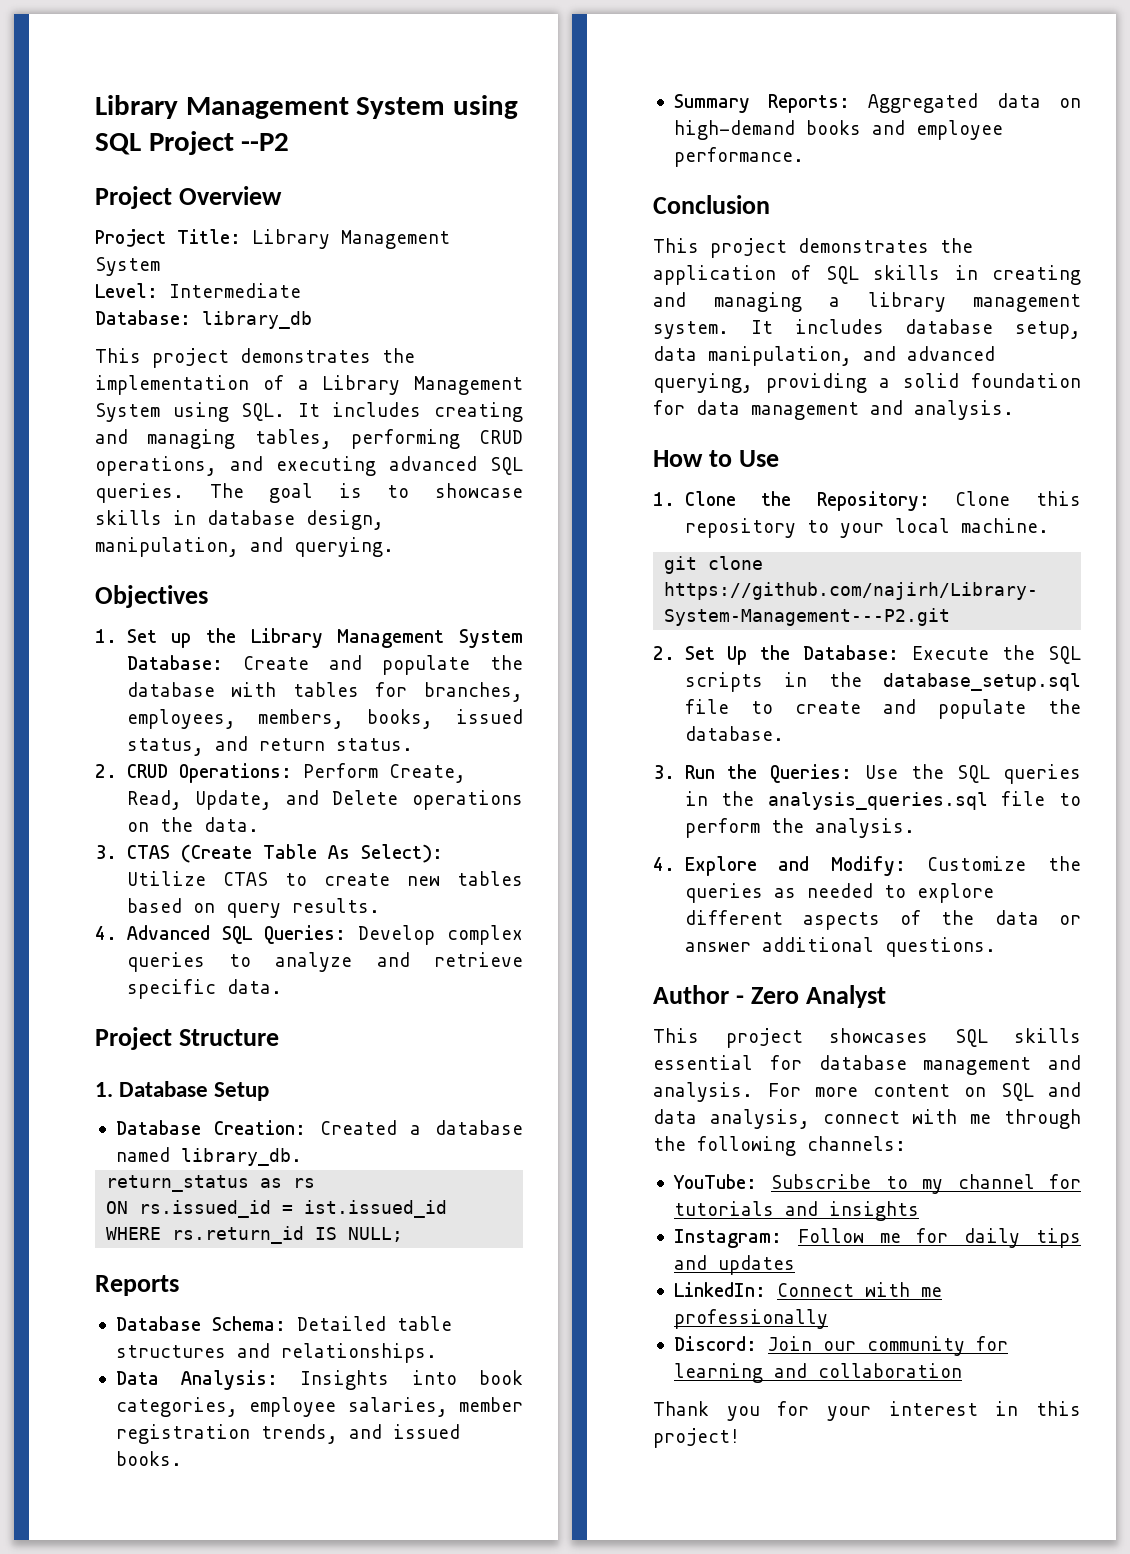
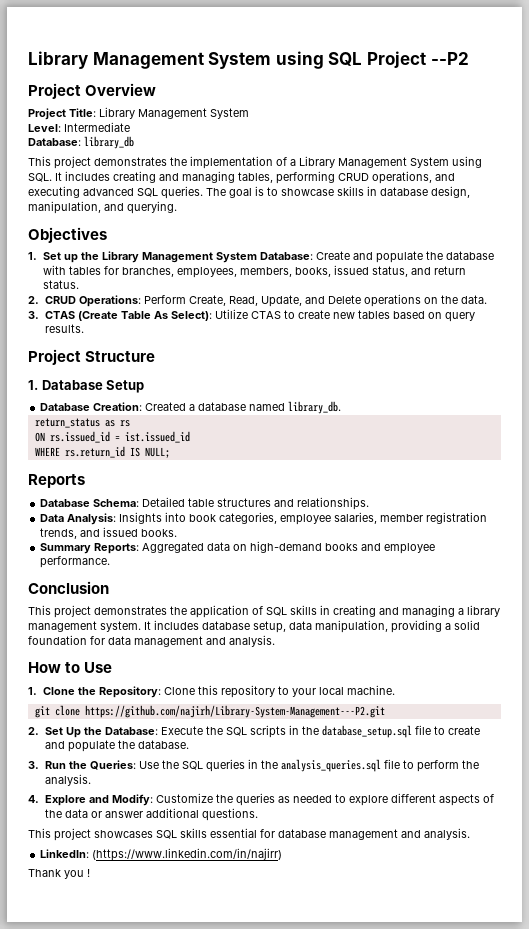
[95,925,523,945] [126,952,523,972] [126,979,282,999] // 4. Advanced SQL Queries: Develop complex queries to analyze and retrieve specific data. -> (84, 328) none
[863,346,995,361] [653,373,753,393] and advanced querying, -> (388, 626) none
[653,985,886,1008] // Author - Zero Analyst -> (258, 814) none
[767,1082,1081,1101] [653,1109,1081,1129] [653,1136,906,1156] [672,1174,1081,1194] [673,1201,919,1221] [673,1228,1081,1248] [673,1255,795,1275] [673,1282,942,1297] [673,1309,828,1329] [673,1336,1008,1356] [673,1363,962,1383] [653,1401,1081,1421] [653,1428,740,1448] For more content on SQL and data analysis, connect with me through the following channels: // YouTube: Subscribe to my channel for tutorials and insights // Instagram: Follow me for daily tips and updates // LinkedIn: Connect with me professionally // Discord: Join our community for learning and collaboration // Thank you for your interest in this project! -> [40,848,283,861] [28,869,90,879] // LinkedIn: (https://www.linkedin.com/in/najirr) // Thank you !

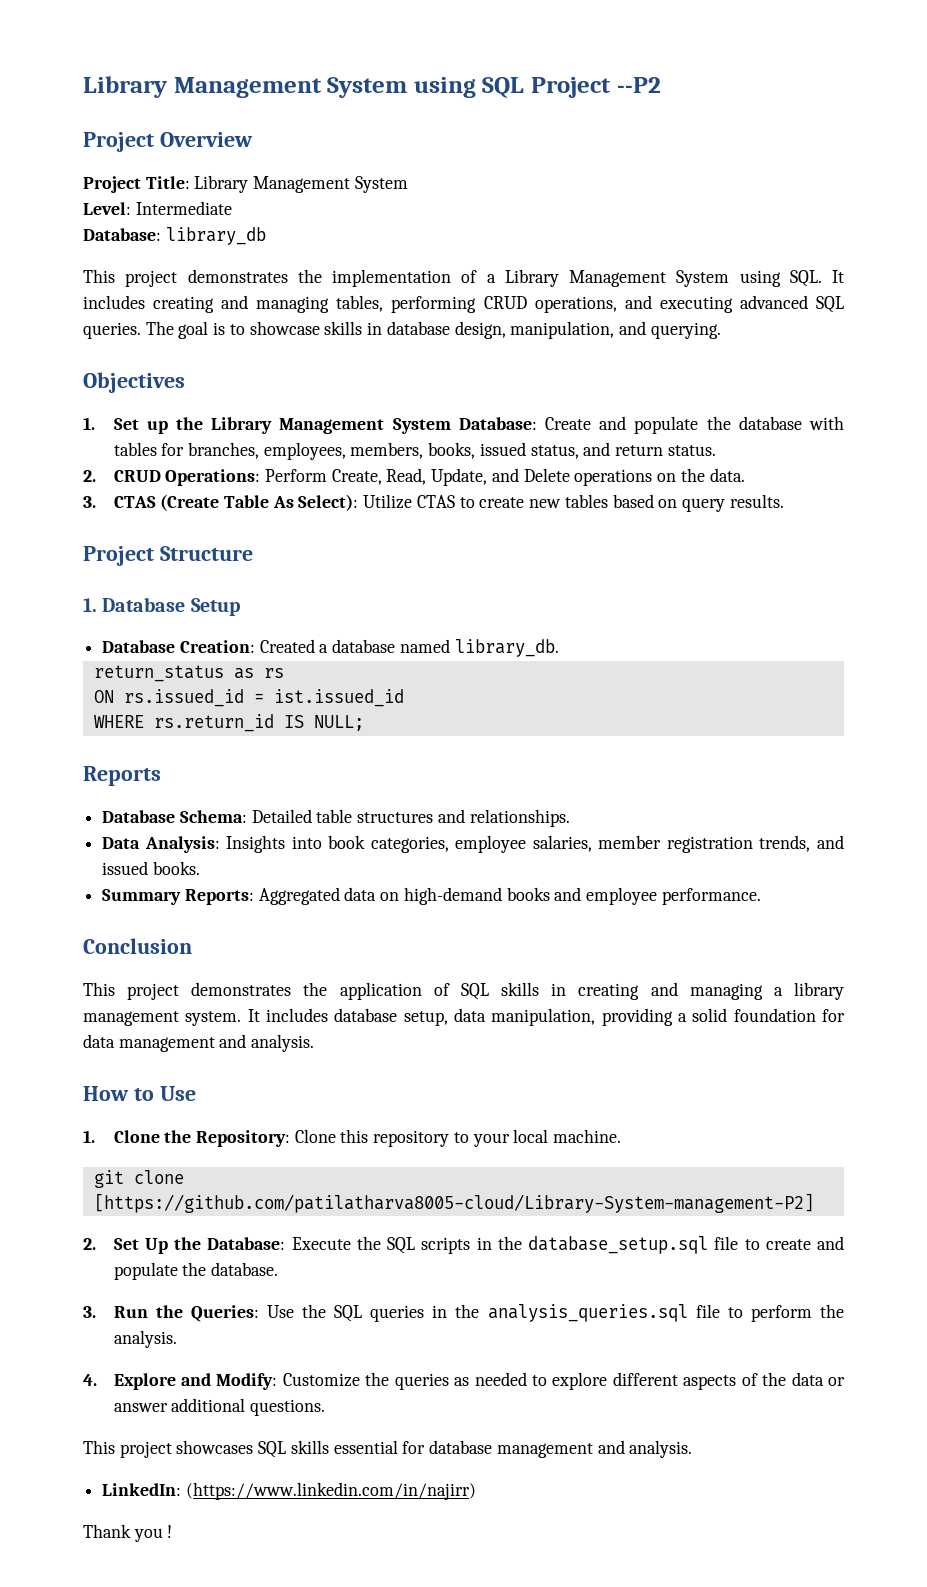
[84,705,385,718] https://github.com/najirh/Library-System-Management---P2.git -> [93,1193,814,1213] [https://github.com/patilatharva8005-cloud/Library-System-management-P2]

